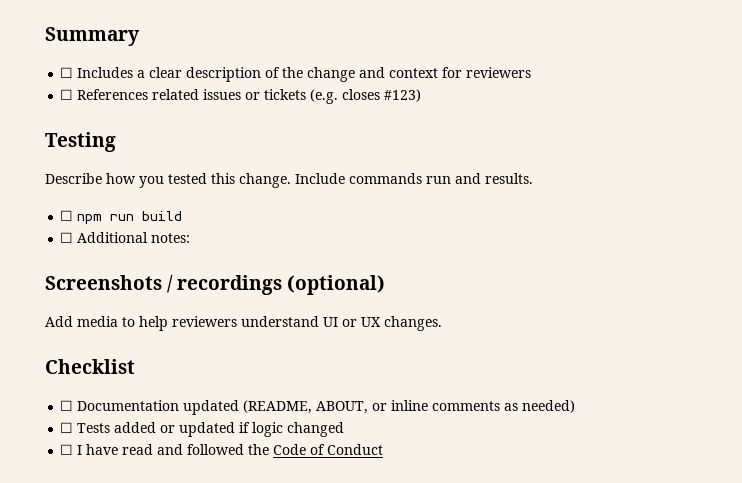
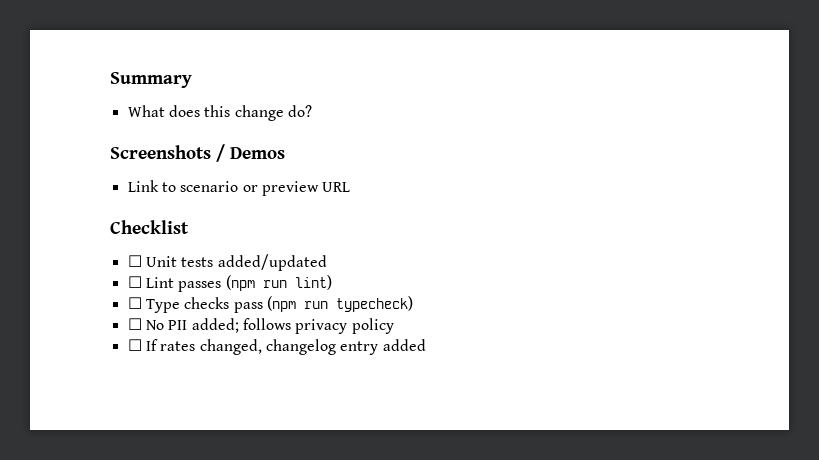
[60,67,532,82] [60,89,422,104] [45,132,116,152] [45,173,533,188] [60,210,183,224] [60,232,191,243] [45,275,386,295] [45,316,442,331] [45,359,135,374] [60,400,576,415] [60,422,345,437] [60,444,384,455] ☐ Includes a clear description of the change and context for reviewers // ☐ References related issues or tickets (e.g. closes #123) // Testing // Describe how you tested this change. Include commands run and results. // ☐ npm run build // ☐ Additional notes: // Screenshots / recordings (optional) // Add media to help reviewers understand UI or UX changes. // Checklist // ☐ Documentation updated (README, ABOUT, or inline comments as needed) // ☐ Tests added or updated if logic changed // ☐ I have read and followed the Code of Conduct -> [127,105,312,121] [110,144,285,162] [127,180,351,196] [110,220,189,234] [127,254,327,271] [127,275,332,292] [127,296,413,313] [127,318,394,334] [127,339,426,355] What does this change do? // Screenshots / Demos // Link to scenario or preview URL // Checklist // ☐ Unit tests added/updated // ☐ Lint passes (npm run lint) // ☐ Type checks pass (npm run typecheck) // ☐ No PII added; follows privacy policy // ☐ If rates changed, changelog entry added

